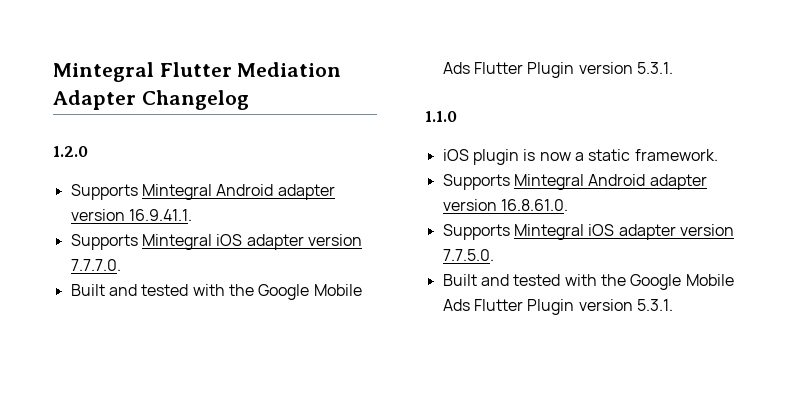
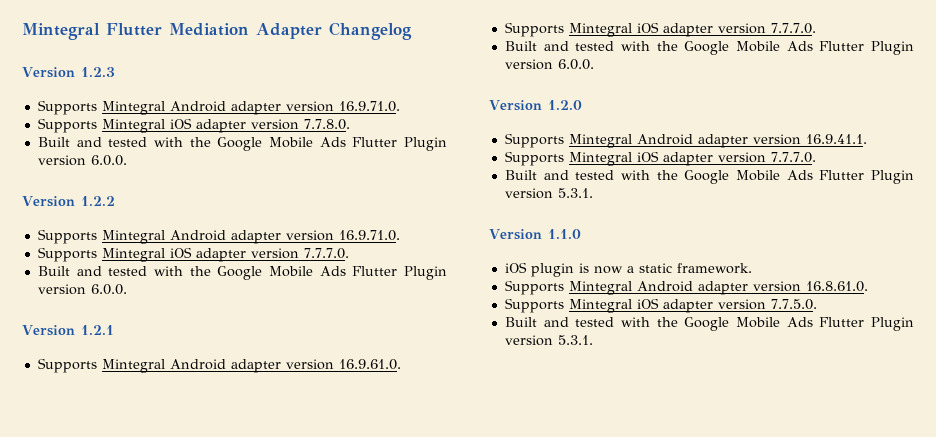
(249, 100) none -> [22,67,115,78] [37,100,400,115] [37,118,350,133] [37,137,447,151] [37,155,127,166] [22,196,115,207] [37,229,400,244] [37,247,349,262] [37,266,447,280] [37,284,127,295] [22,325,114,336] [37,358,401,373] [504,22,816,37] [504,41,914,55] [504,59,594,70] [489,100,542,111] Version 1.2.3 // Supports Mintegral Android adapter version 16.9.71.0. // Supports Mintegral iOS adapter version 7.7.8.0. // Built and tested with the Google Mobile Ads Flutter Plugin version 6.0.0. // Version 1.2.2 // Supports Mintegral Android adapter version 16.9.71.0. // Supports Mintegral iOS adapter version 7.7.7.0. // Built and tested with the Google Mobile Ads Flutter Plugin version 6.0.0. // Version 1.2.1 // Supports Mintegral Android adapter version 16.9.61.0. // Supports Mintegral iOS adapter version 7.7.7.0. // Built and tested with the Google Mobile Ads Flutter Plugin version 6.0.0. // Version
(673, 68) none -> [489,229,542,240] Version

